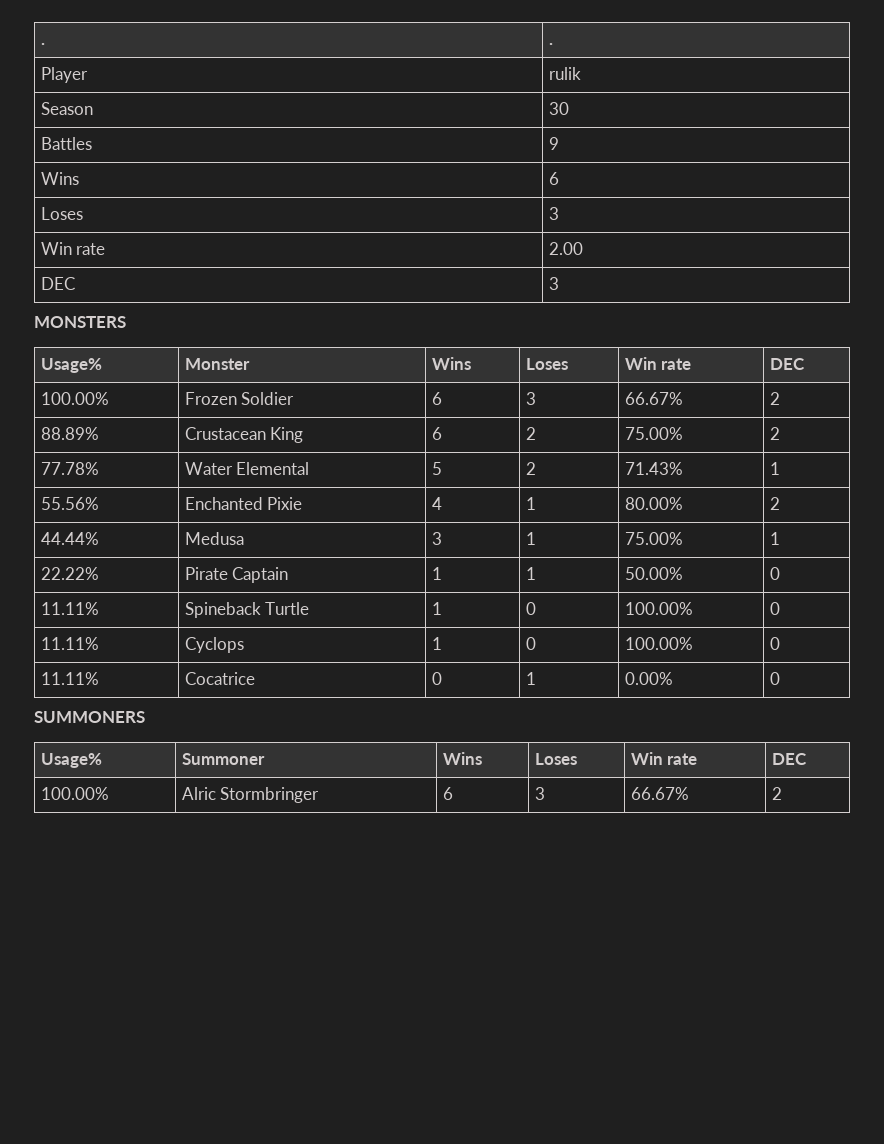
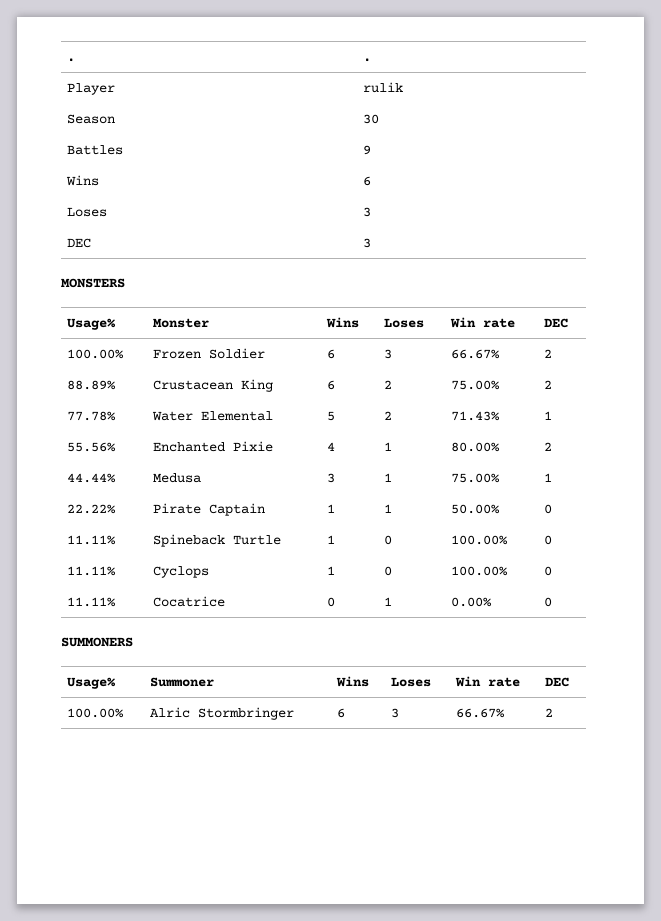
[40,242,106,255] [548,242,583,255] // Win rate | 2.00 -> (372, 212) none

